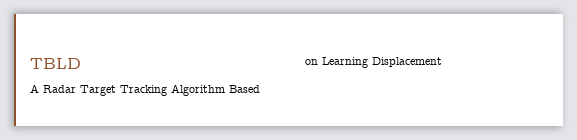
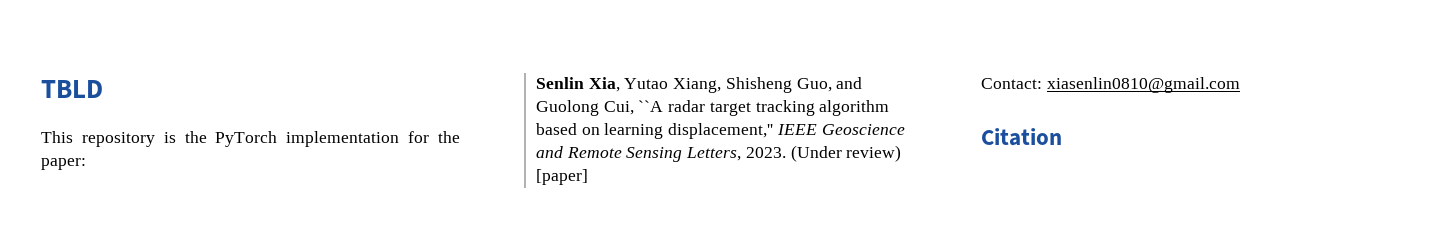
[30,84,260,96] [305,57,442,68] A Radar Target Tracking Algorithm Based on Learning Displacement -> [41,131,460,147] [41,158,86,170] [535,77,863,93] [535,100,890,116] [535,123,905,139] [535,145,902,162] [535,169,588,185] [981,77,1240,93] [981,128,1062,146] This repository is the PyTorch implementation for the paper: // Senlin Xia, Yutao Xiang, Shisheng Guo, and Guolong Cui, ``A radar target tracking algorithm based on learning displacement,'' IEEE Geoscience and Remote Sensing Letters, 2023. (Under review) [paper] // Contact: xiasenlin0810@gmail.com // Citation

